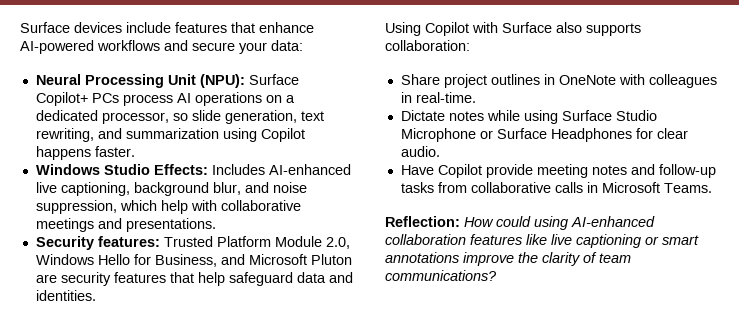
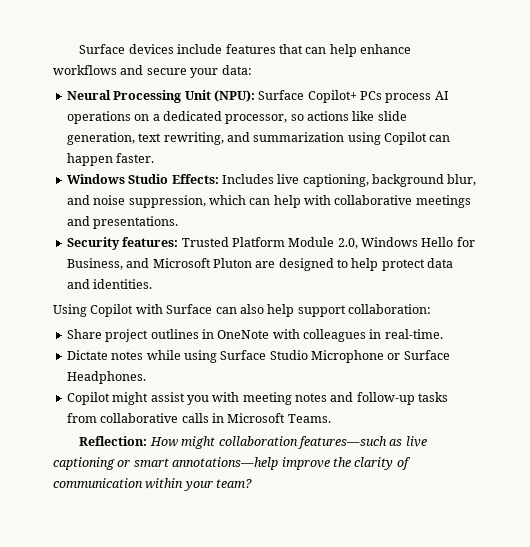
[259,22,314,33] [20,40,94,54] enhance AI-powered -> [305,44,411,57] can help enhance
(188, 117) none -> [307,111,375,121] actions like
[35,146,91,160] happens -> [429,135,451,142] [66,153,113,166] can happen
[268,164,351,175] AI-enhanced -> (274, 179) none
(157, 205) none -> [249,198,271,205] can
[60,272,293,286] security features that help safeguard -> [278,258,425,271] designed to help protect
[556,22,641,36] also supports -> [215,304,346,317] can also help support
[550,128,688,142] [400,146,440,157] [400,164,533,178] Headphones for clear audio. // Have Copilot provide -> [66,371,146,384] [66,392,240,405] Headphones. // Copilot might assist you with
[496,216,655,230] [385,234,547,245] could using AI-enhanced collaboration features like -> [181,436,403,449] might collaboration features—such as
[385,252,459,263] annotations -> [172,457,279,470] annotations—help
[599,253,631,263] [385,270,497,281] team communications? -> [53,478,253,491] communication within your team?

